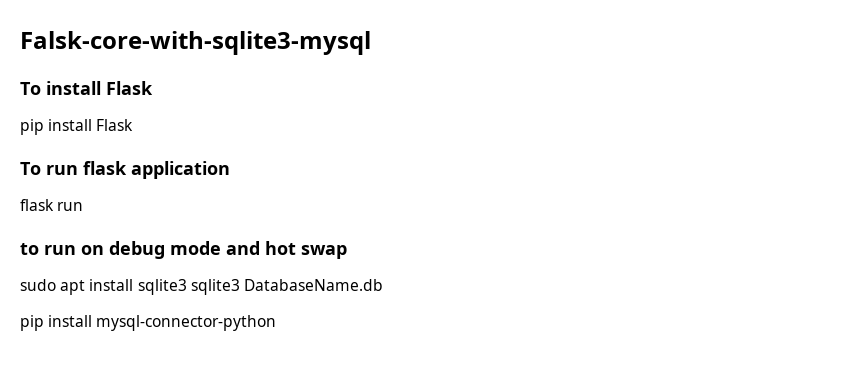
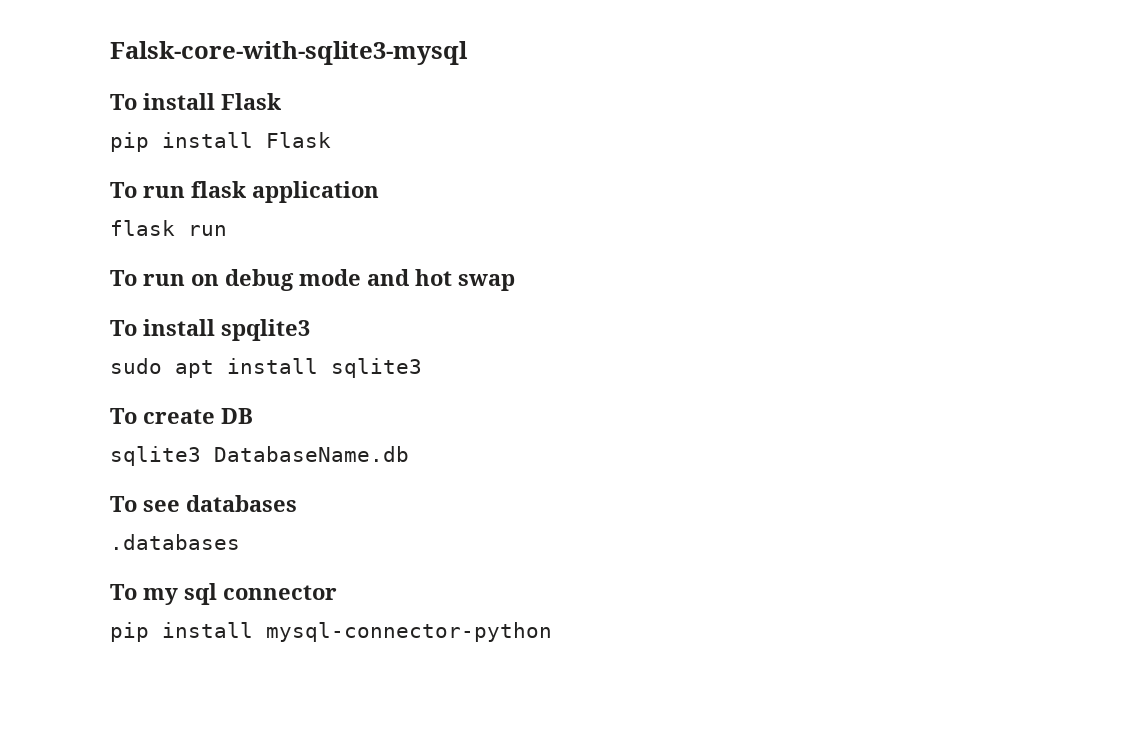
[20,243,39,255] to -> [110,270,137,286] To
(347, 252) none -> [110,319,310,341] // To install spqlite3
(187, 287) none -> [110,408,253,424] // To create DB //
(383, 285) none -> [110,495,297,512] [110,534,240,550] [110,583,337,605] // To see databases // .databases // To my sql connector

